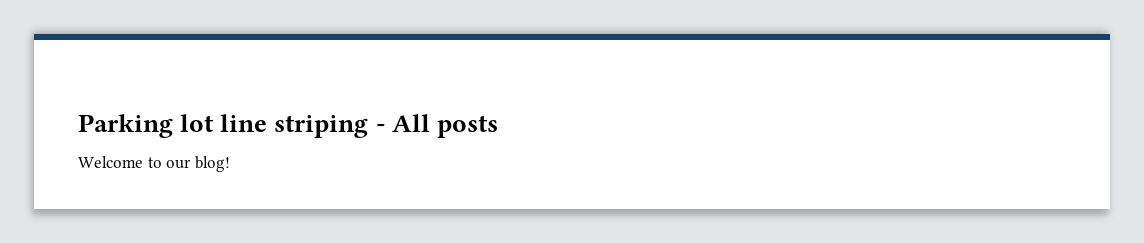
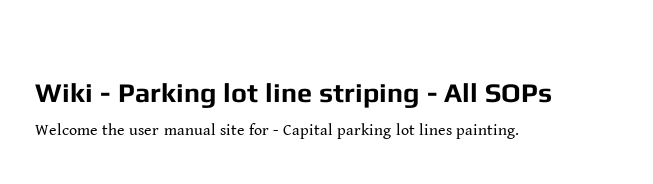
(78, 126) none -> [35,83,111,102] Wiki -
[436,115,498,138] posts -> [485,84,553,103] SOPs
[147,156,230,172] to our blog! -> [102,123,520,139] the user manual site for - Capital parking lot lines painting.

